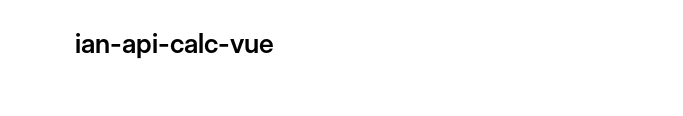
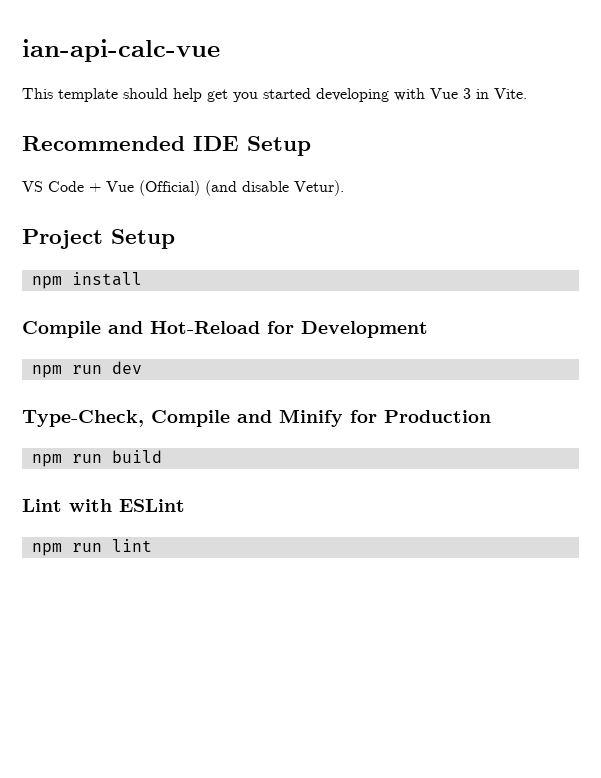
(274, 46) none -> [22,88,527,102] [22,136,311,156] [22,180,344,196] [22,229,175,249] [31,272,142,289] [22,321,428,338] [31,361,142,378] [22,409,491,427] [31,450,162,467] [22,499,185,512] [31,539,152,556] // This template should help get you started developing with Vue 3 in Vite. // Recommended IDE Setup // VS Code + Vue (Official) (and disable Vetur). // Project Setup // npm install // Compile and Hot-Reload for Development // npm run dev // Type-Check, Compile and Minify for Production // npm run build // Lint with ESLint // npm run lint

